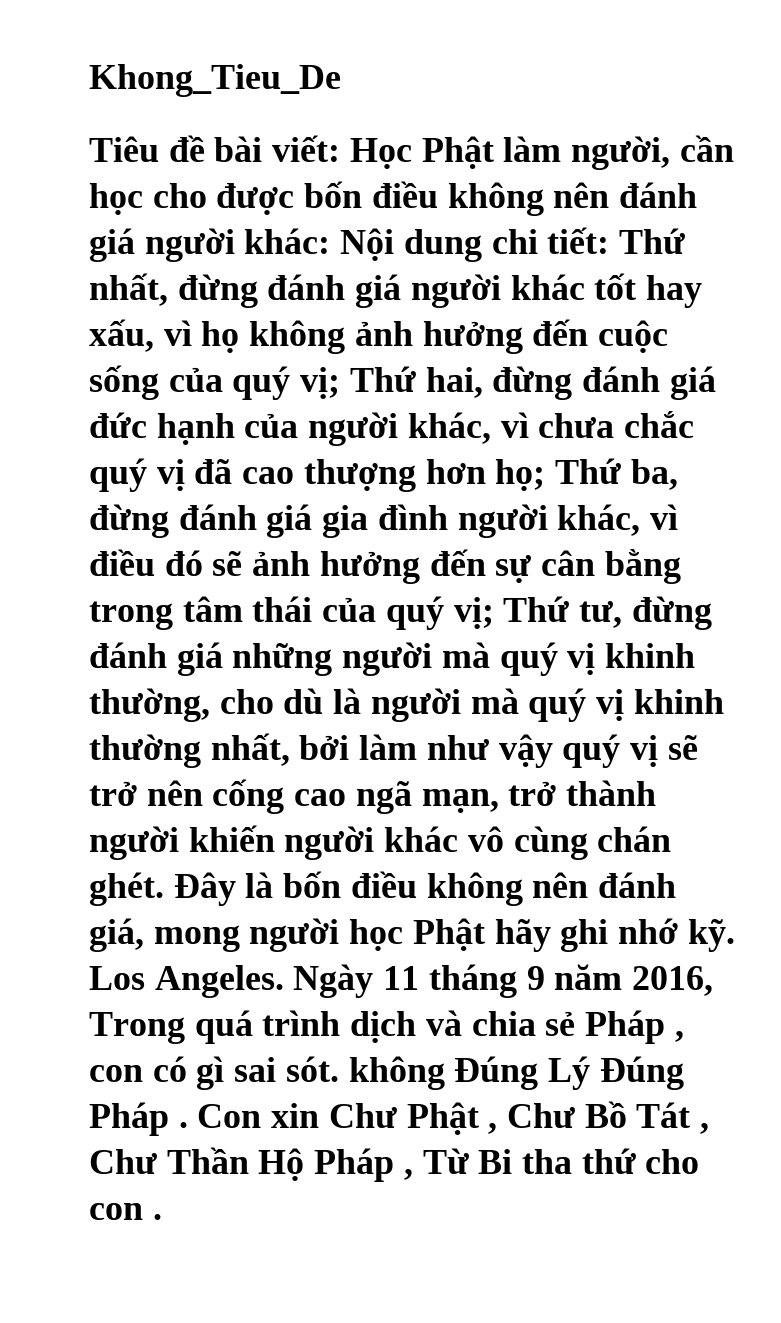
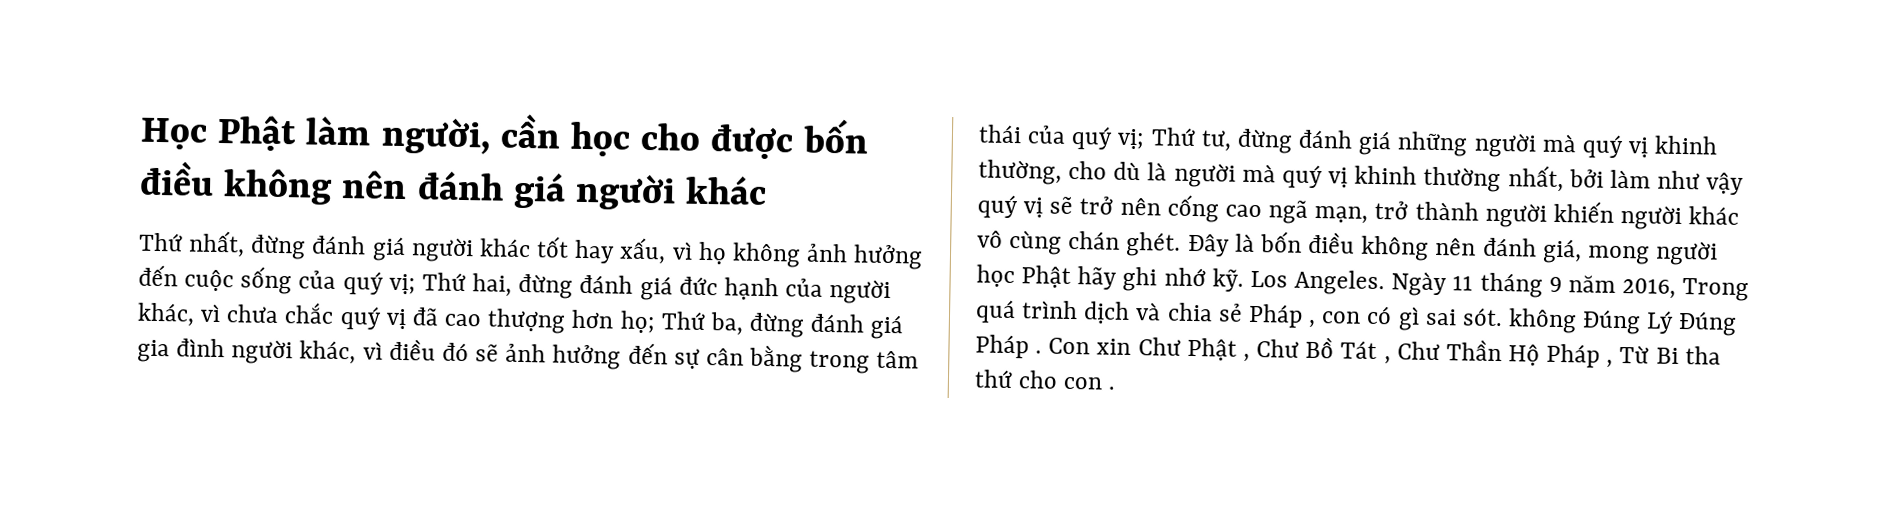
[89,64,341,97] [89,135,341,162] Khong_Tieu_De // Tiêu đề bài viết: -> (140, 133) none
[244,227,610,262] khác: Nội dung chi tiết: -> [685,174,768,205] khác //

